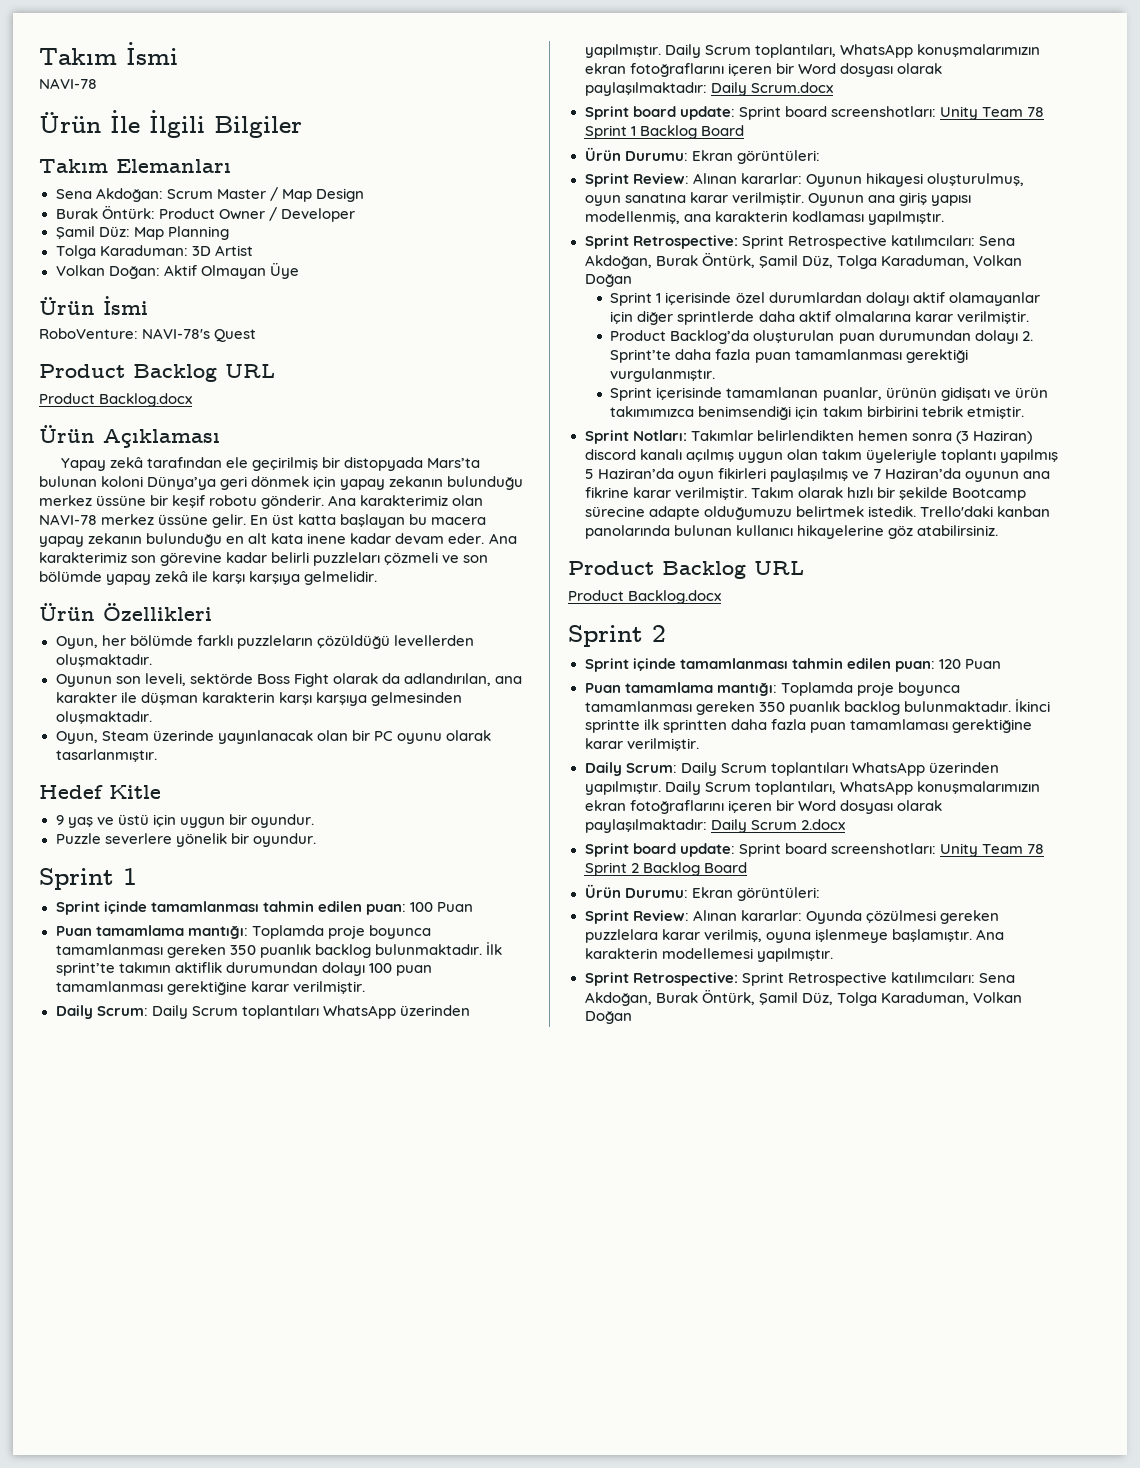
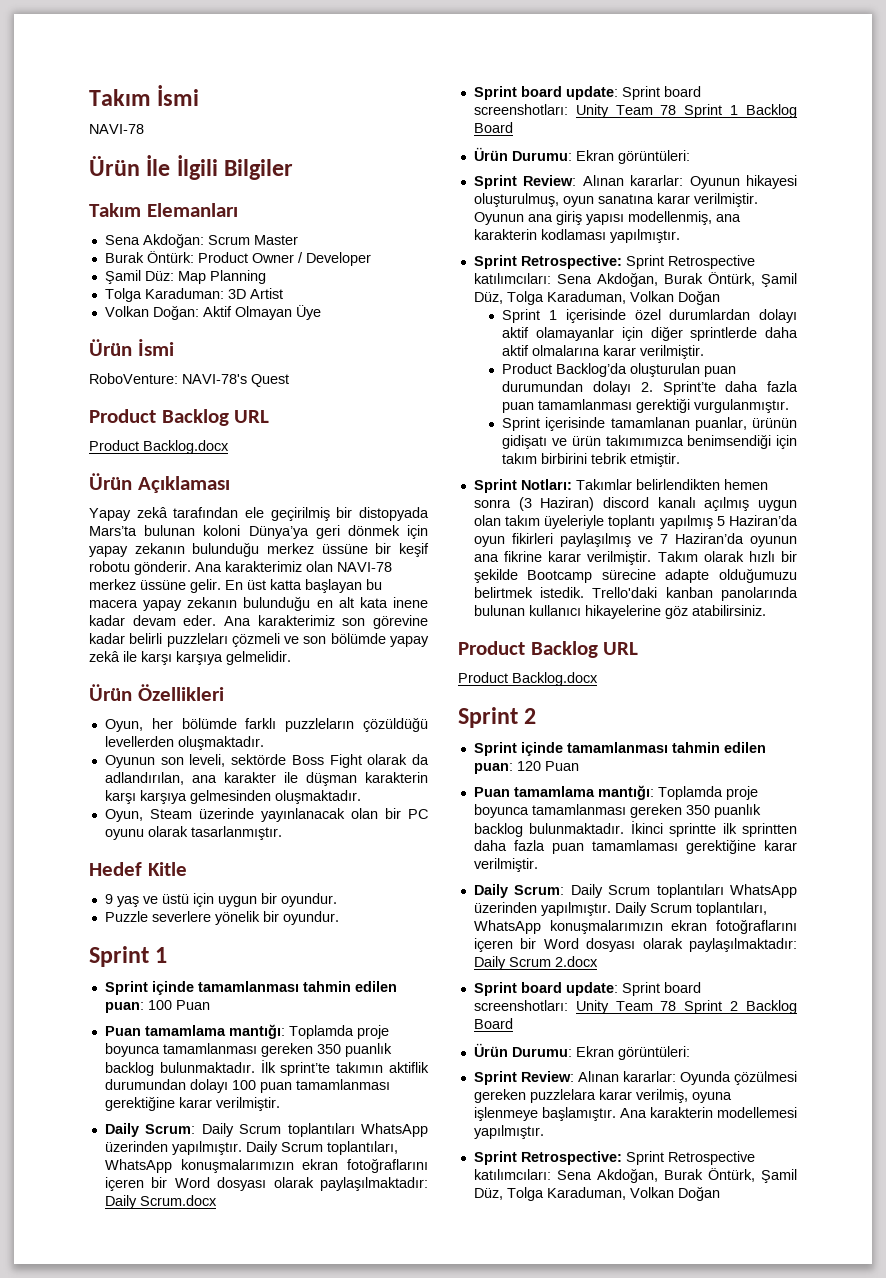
[269,187,364,202] / Map Design -> (298, 240) none

